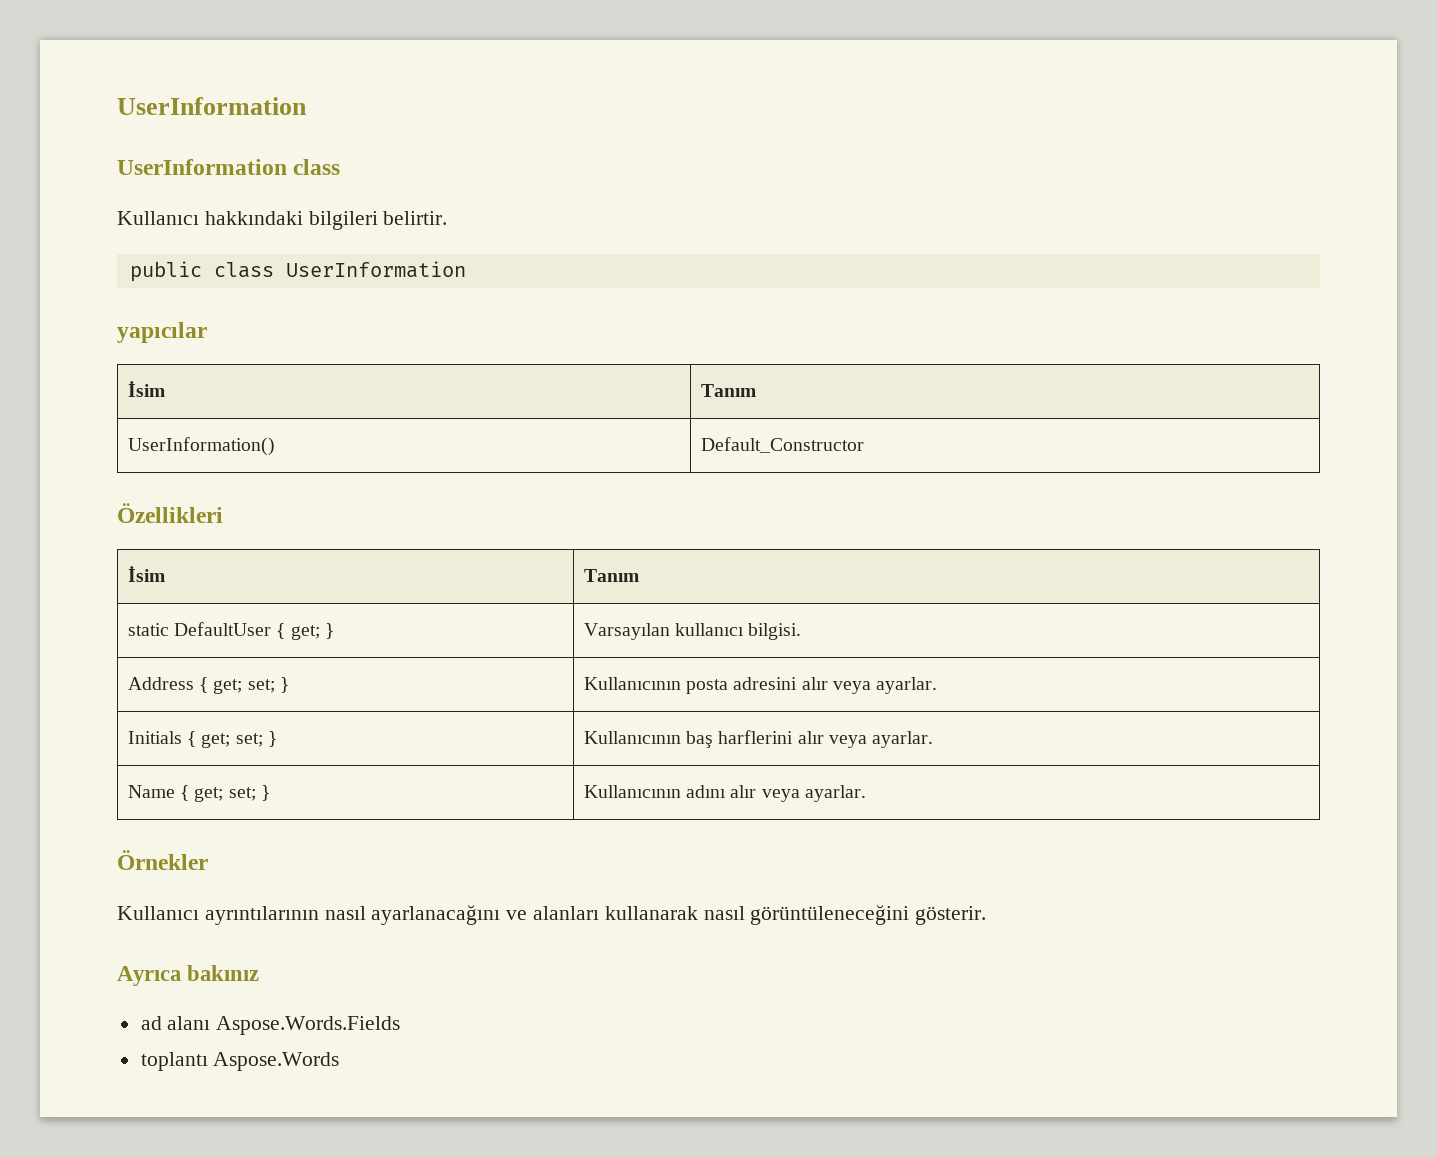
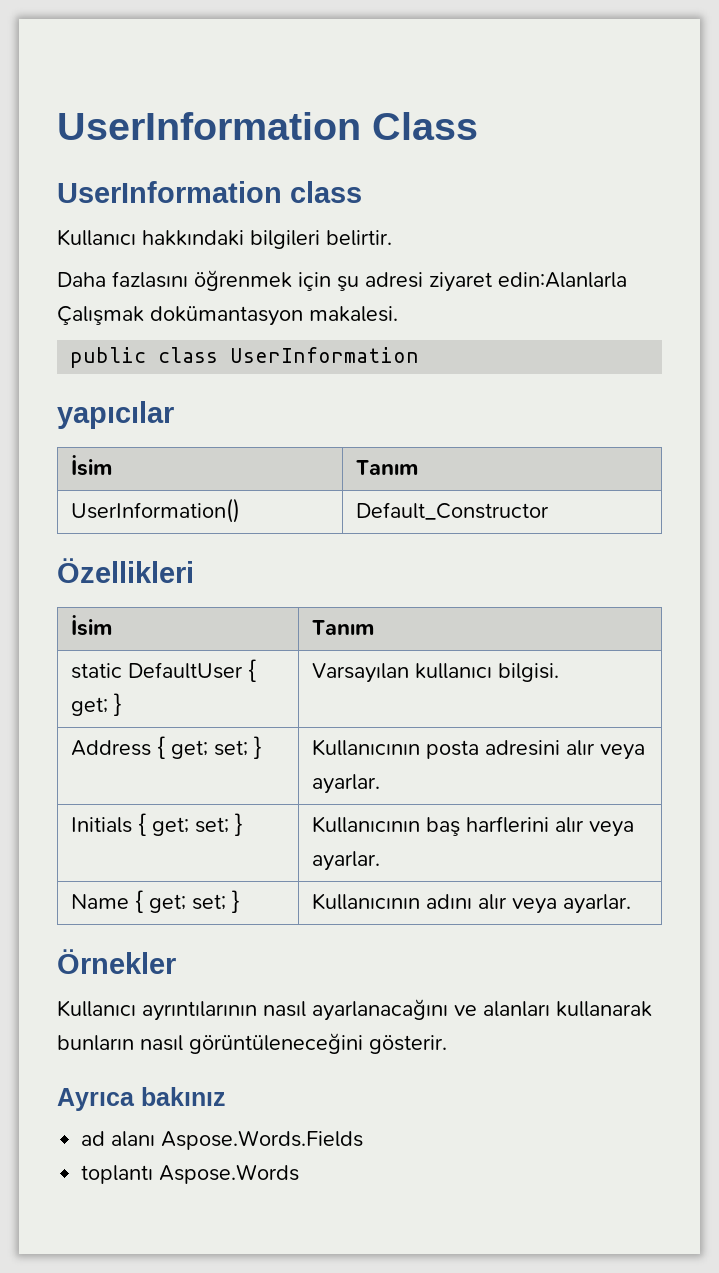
[117,97,307,115] UserInformation -> [57,112,478,140] UserInformation Class
(448, 218) none -> [57,270,627,292] [57,306,398,326] // Daha fazlasını öğrenmek için şu adresi ziyaret edin:Alanlarla Çalışmak dokümantasyon makalesi.
(698, 913) none -> [57,1035,134,1051] bunların

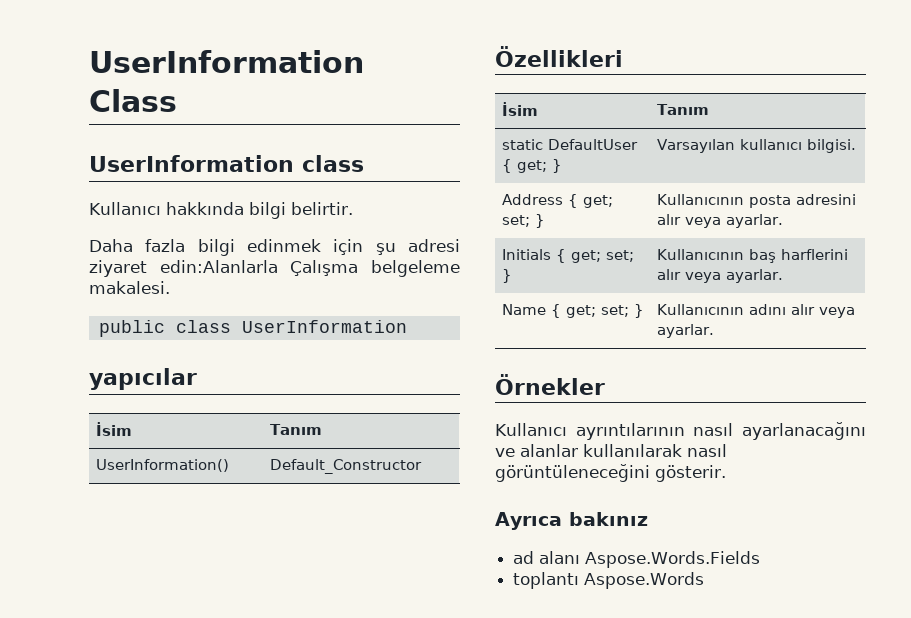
[142,230,320,249] hakkındaki bilgileri -> [165,202,286,219] hakkında bilgi
[112,270,292,291] fazlasını öğrenmek -> [145,239,321,256] fazla bilgi edinmek
[57,306,303,326] Çalışmak dokümantasyon -> [290,260,461,277] Çalışma belgeleme
[483,1001,652,1017] [57,1035,134,1051] alanları kullanarak bunların -> [520,444,682,457] alanlar kullanılarak

